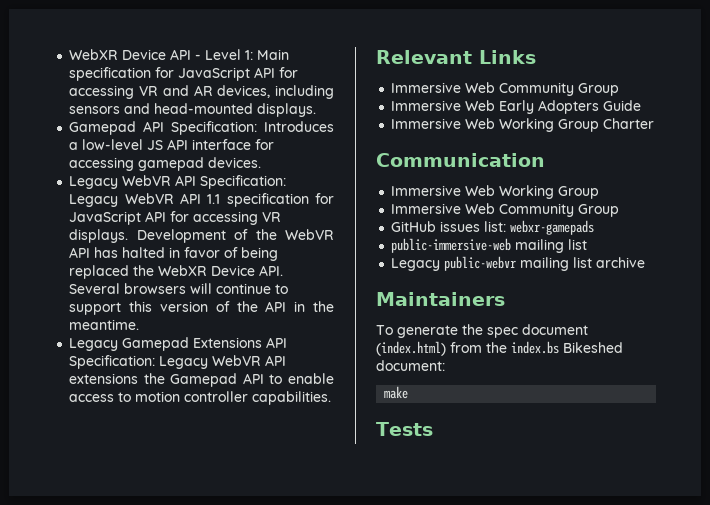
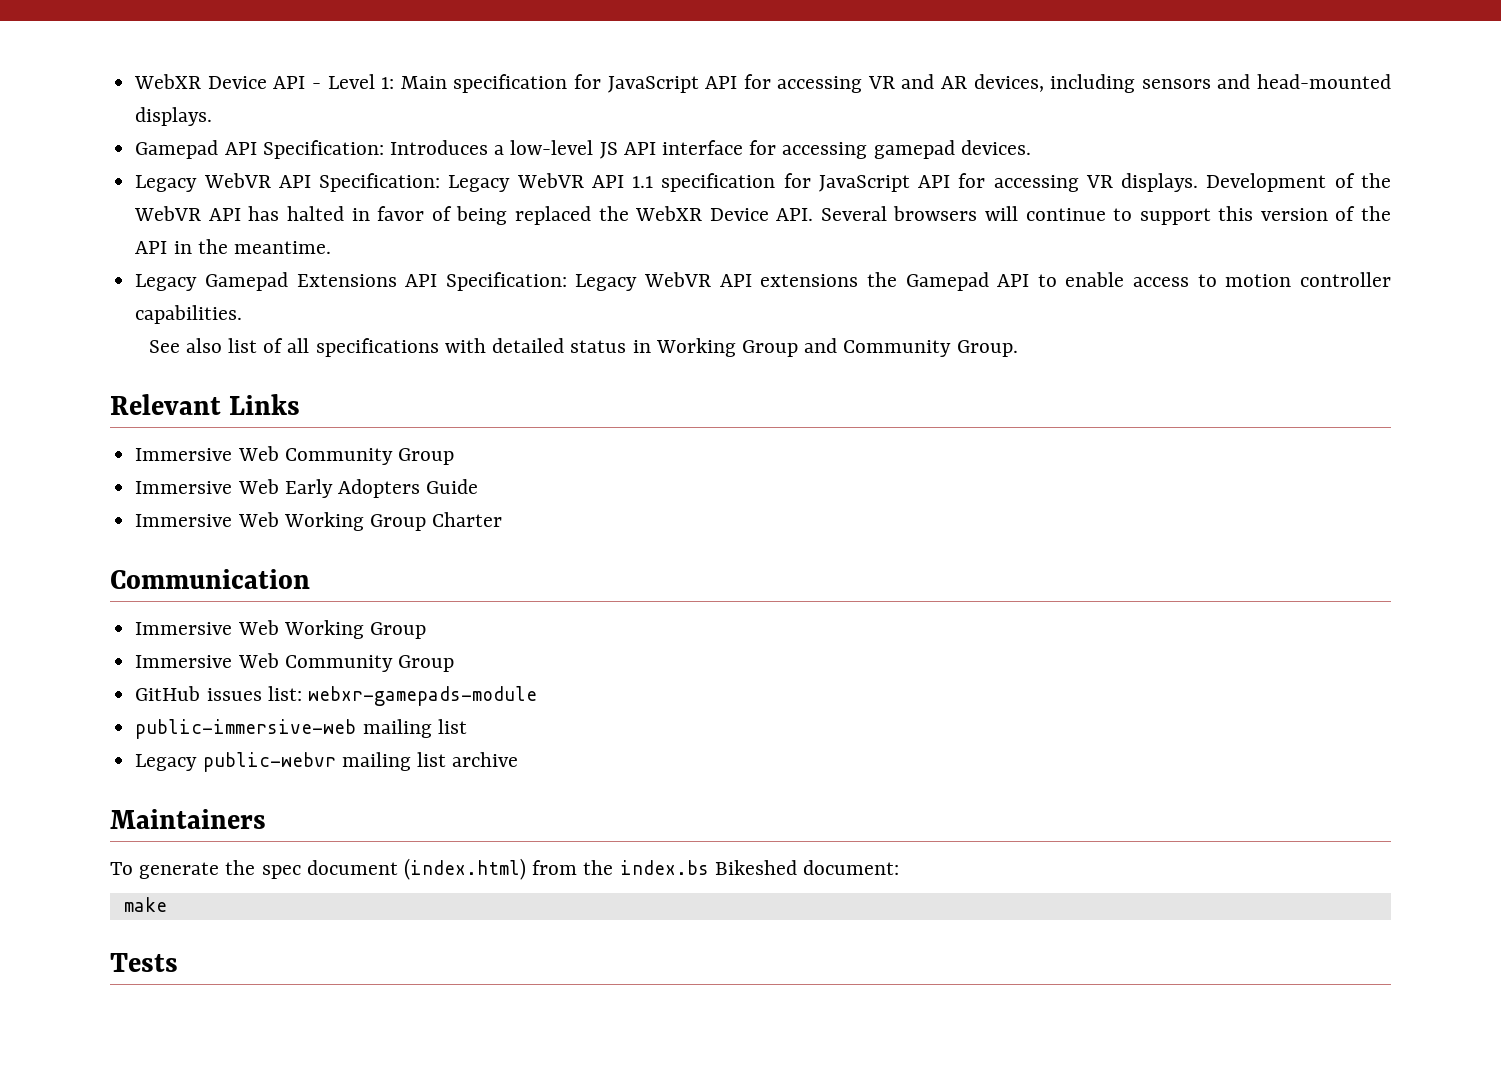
(332, 398) none -> [148,338,1018,357] // See also list of all specifications with detailed status in Working Group and Community Group.
[510,220,595,235] webxr-gamepads -> [307,686,537,706] webxr-gamepads-module

